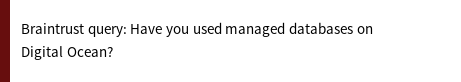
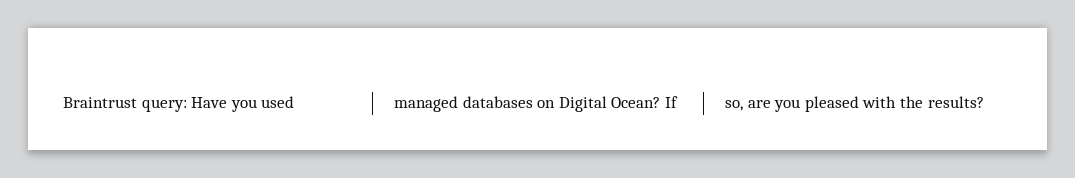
(113, 51) none -> [664,96,984,112] If so, are you pleased with the results?

